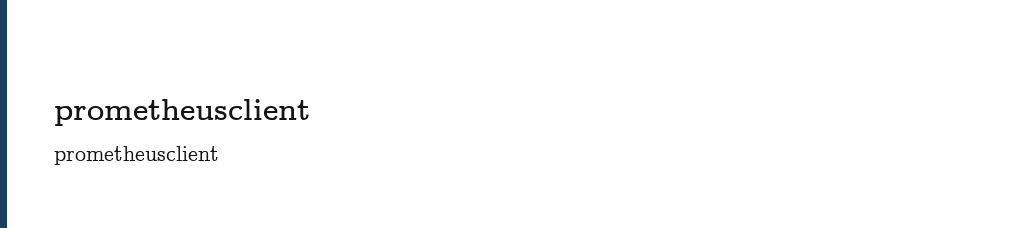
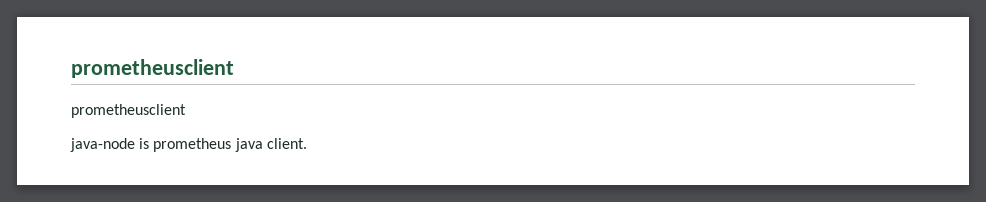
(219, 155) none -> [70,138,307,152] // java-node is prometheus java client.

